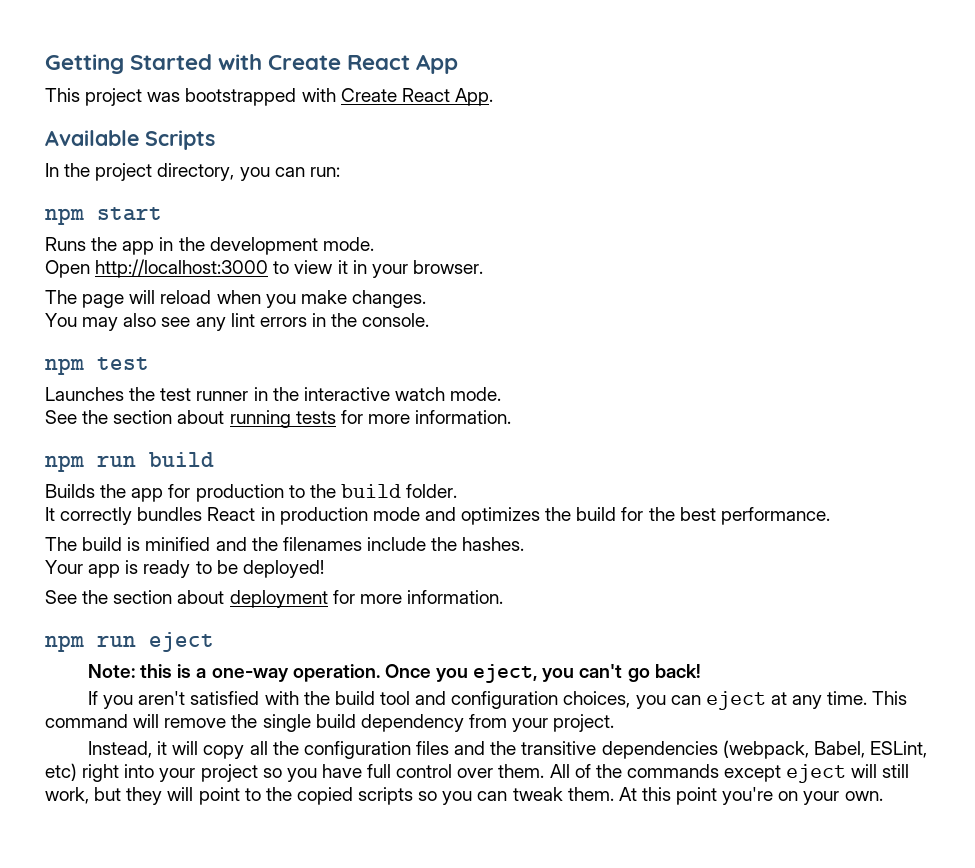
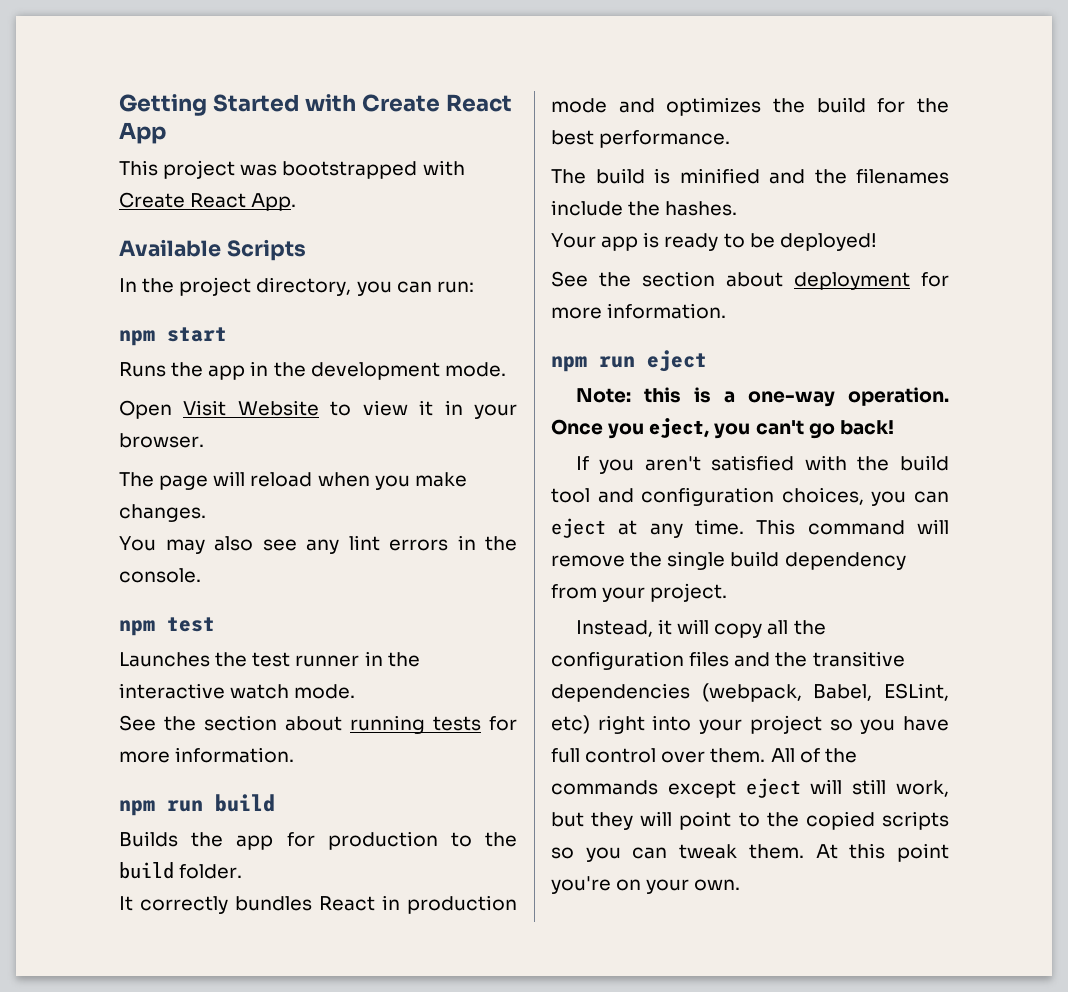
[95,259,269,278] http://localhost:3000 -> [183,400,319,416] Visit Website

